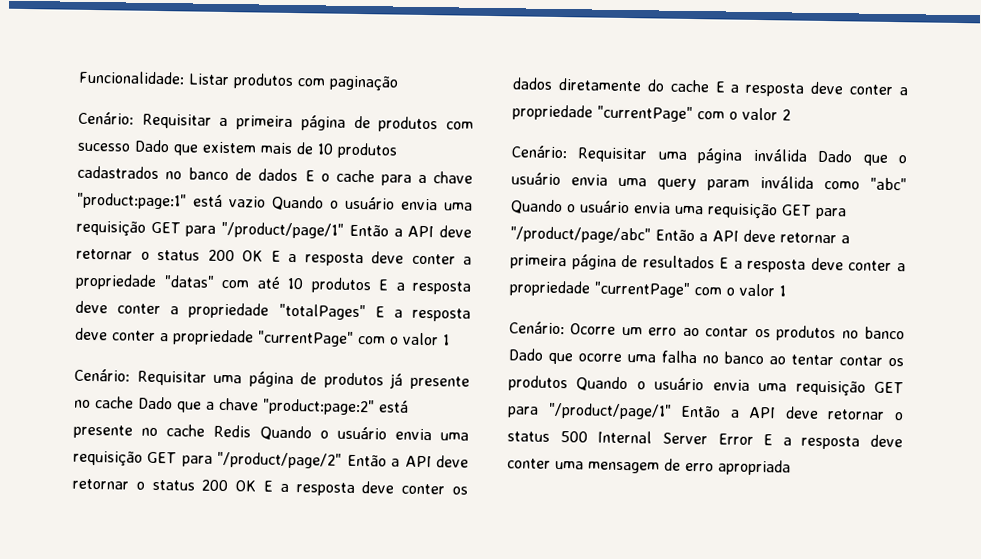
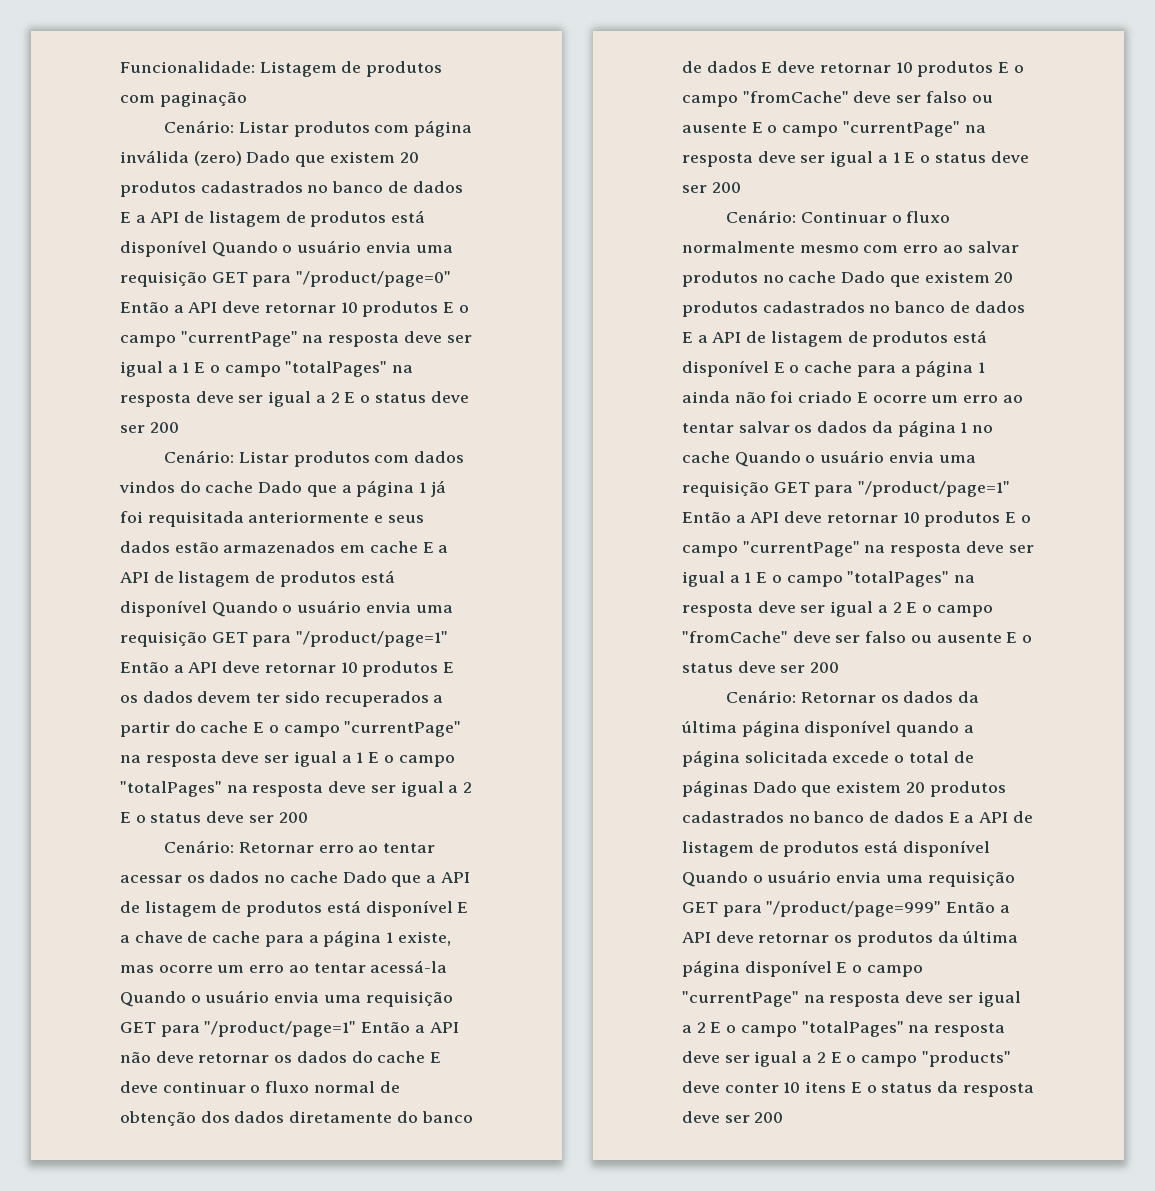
[188,73,230,86] Listar -> [259,61,362,77] Listagem de
[141,113,475,133] [77,139,398,159] [77,165,474,186] [77,192,473,211] [76,220,472,239] [76,248,472,267] [75,273,471,295] [75,300,472,322] [75,327,450,347] [74,368,470,390] [74,396,409,416] [73,424,469,441] [73,450,470,469] [72,478,469,496] [512,77,908,97] [512,104,791,123] [511,145,907,166] [511,172,907,191] [510,199,847,220] [510,226,850,244] [510,254,906,273] [509,280,786,298] [509,321,906,342] [508,348,904,367] [508,375,904,397] [507,402,904,421] [507,430,903,450] [507,458,791,476] Requisitar a primeira página de produtos com sucesso Dado que existem mais de 10 produtos cadastrados no banco de dados E o cache para a chave "product:page:1" está vazio Quando o usuário envia uma requisição GET para "/product/page/1" Então a API deve retornar o status 200 OK E a resposta deve conter a propriedade "datas" com até 10 produtos E a resposta deve conter a propriedade "totalPages" E a resposta deve conter a propriedade "currentPage" com o valor 1 // Cenário: Requisitar uma página de produtos já presente no cache Dado que a chave "product:page:2" está presente no cache Redis Quando o usuário envia uma requisição GET para "/product/page/2" Então a API deve retornar o status 200 OK E a resposta deve conter os dados diretamente do cache E a resposta deve conter a propriedade "currentPage" com o valor 2 // Cenário: Requisitar uma página inválida Dado que o usuário envia uma query param inválida como "abc" Quando o usuário envia uma requisição GET para "/product/page/abc" Então a API deve retornar a primeira página de resultados E a resposta deve conter a propriedade "currentPage" com o valor 1 // Cenário: Ocorre um erro ao contar os produtos no banco Dado que ocorre uma falha no banco ao tentar contar os produtos Quando o usuário envia uma requisição GET para "/product/page/1" Então a API deve retornar o status 500 Internal Server Error E a resposta deve conter uma mensagem de erro apropriada -> [238,120,473,137] [120,150,419,167] [120,181,463,197] [120,210,426,227] [120,240,453,257] [120,271,452,287] [120,301,469,317] [120,331,472,347] [120,361,414,377] [120,391,469,407] [120,422,179,433] [164,450,465,467] [119,480,446,497] [120,511,424,527] [120,541,449,553] [120,570,395,587] [120,600,453,617] [120,631,449,647] [120,661,455,677] [120,691,444,707] [120,721,462,737] [120,751,455,767] [120,781,473,797] [120,811,308,823] [164,840,436,853] [120,871,470,887] [120,900,469,917] [120,930,451,947] [120,960,448,973] [120,990,453,1007] [120,1021,459,1037] [120,1051,442,1063] [120,1081,400,1093] [120,1111,473,1126] [682,61,1024,77] [682,91,993,107] [682,121,986,137] [682,151,1029,167] [682,182,741,193] [726,210,951,223] [682,241,1019,253] [682,271,1014,287] [682,301,1025,317] [682,330,988,347] [682,360,986,377] [682,391,1023,403] [682,420,994,437] [682,450,976,467] [682,481,1011,497] [682,511,1031,527] [682,541,1034,557] [682,571,976,587] [682,601,993,617] [682,631,1033,643] [682,661,840,673] [726,690,980,703] [681,720,974,737] [682,750,974,767] [682,780,1006,797] [682,811,1033,823] [682,840,990,857] [682,870,1015,887] [682,901,1010,917] [682,931,1019,947] [682,960,923,977] [682,991,1021,1007] [682,1021,1006,1037] [682,1051,1011,1067] [682,1081,1034,1097] [682,1111,784,1123] Listar produtos com página inválida (zero) Dado que existem 20 produtos cadastrados no banco de dados E a API de listagem de produtos está disponível Quando o usuário envia uma requisição GET para "/product/page=0" Então a API deve retornar 10 produtos E o campo "currentPage" na resposta deve ser igual a 1 E o campo "totalPages" na resposta deve ser igual a 2 E o status deve ser 200 // Cenário: Listar produtos com dados vindos do cache Dado que a página 1 já foi requisitada anteriormente e seus dados estão armazenados em cache E a API de listagem de produtos está disponível Quando o usuário envia uma requisição GET para "/product/page=1" Então a API deve retornar 10 produtos E os dados devem ter sido recuperados a partir do cache E o campo "currentPage" na resposta deve ser igual a 1 E o campo "totalPages" na resposta deve ser igual a 2 E o status deve ser 200 // Cenário: Retornar erro ao tentar acessar os dados no cache Dado que a API de listagem de produtos está disponível E a chave de cache para a página 1 existe, mas ocorre um erro ao tentar acessá-la Quando o usuário envia uma requisição GET para "/product/page=1" Então a API não deve retornar os dados do cache E deve continuar o fluxo normal de obtenção dos dados diretamente do banco de dados E deve retornar 10 produtos E o campo "fromCache" deve ser falso ou ausente E o campo "currentPage" na resposta deve ser igual a 1 E o status deve ser 200 // Cenário: Continuar o fluxo normalmente mesmo com erro ao salvar produtos no cache Dado que existem 20 produtos cadastrados no banco de dados E a API de listagem de produtos está disponível E o cache para a página 1 ainda não foi criado E ocorre um erro ao tentar salvar os dados da página 1 no cache Quando o usuário envia uma requisição GET para "/product/page=1" Então a API deve retornar 10 produtos E o campo "currentPage" na resposta deve ser igual a 1 E o campo "totalPages" na resposta deve ser igual a 2 E o campo "fromCache" deve ser falso ou ausente E o status deve ser 200 // Cenário: Retornar os dados da última página disponível quando a página solicitada excede o total de páginas Dado que existem 20 produtos cadastrados no banco de dados E a API de listagem de produtos está disponível Quando o usuário envia uma requisição GET para "/product/page=999" Então a API deve retornar os produtos da última página disponível E o campo "currentPage" na resposta deve ser igual a 2 E o campo "totalPages" na resposta deve ser igual a 2 E o campo "products" deve conter 10 itens E o status da resposta deve ser 200

